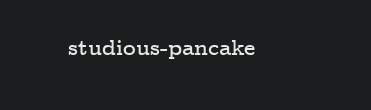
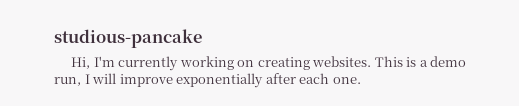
(255, 49) none -> [71,56,467,71] [54,73,361,88] // Hi, I'm currently working on creating websites. This is a demo run, I will improve exponentially after each one.

